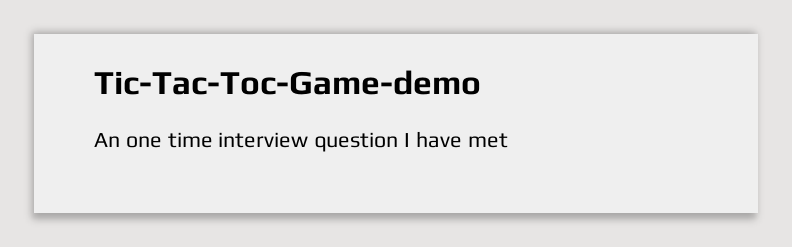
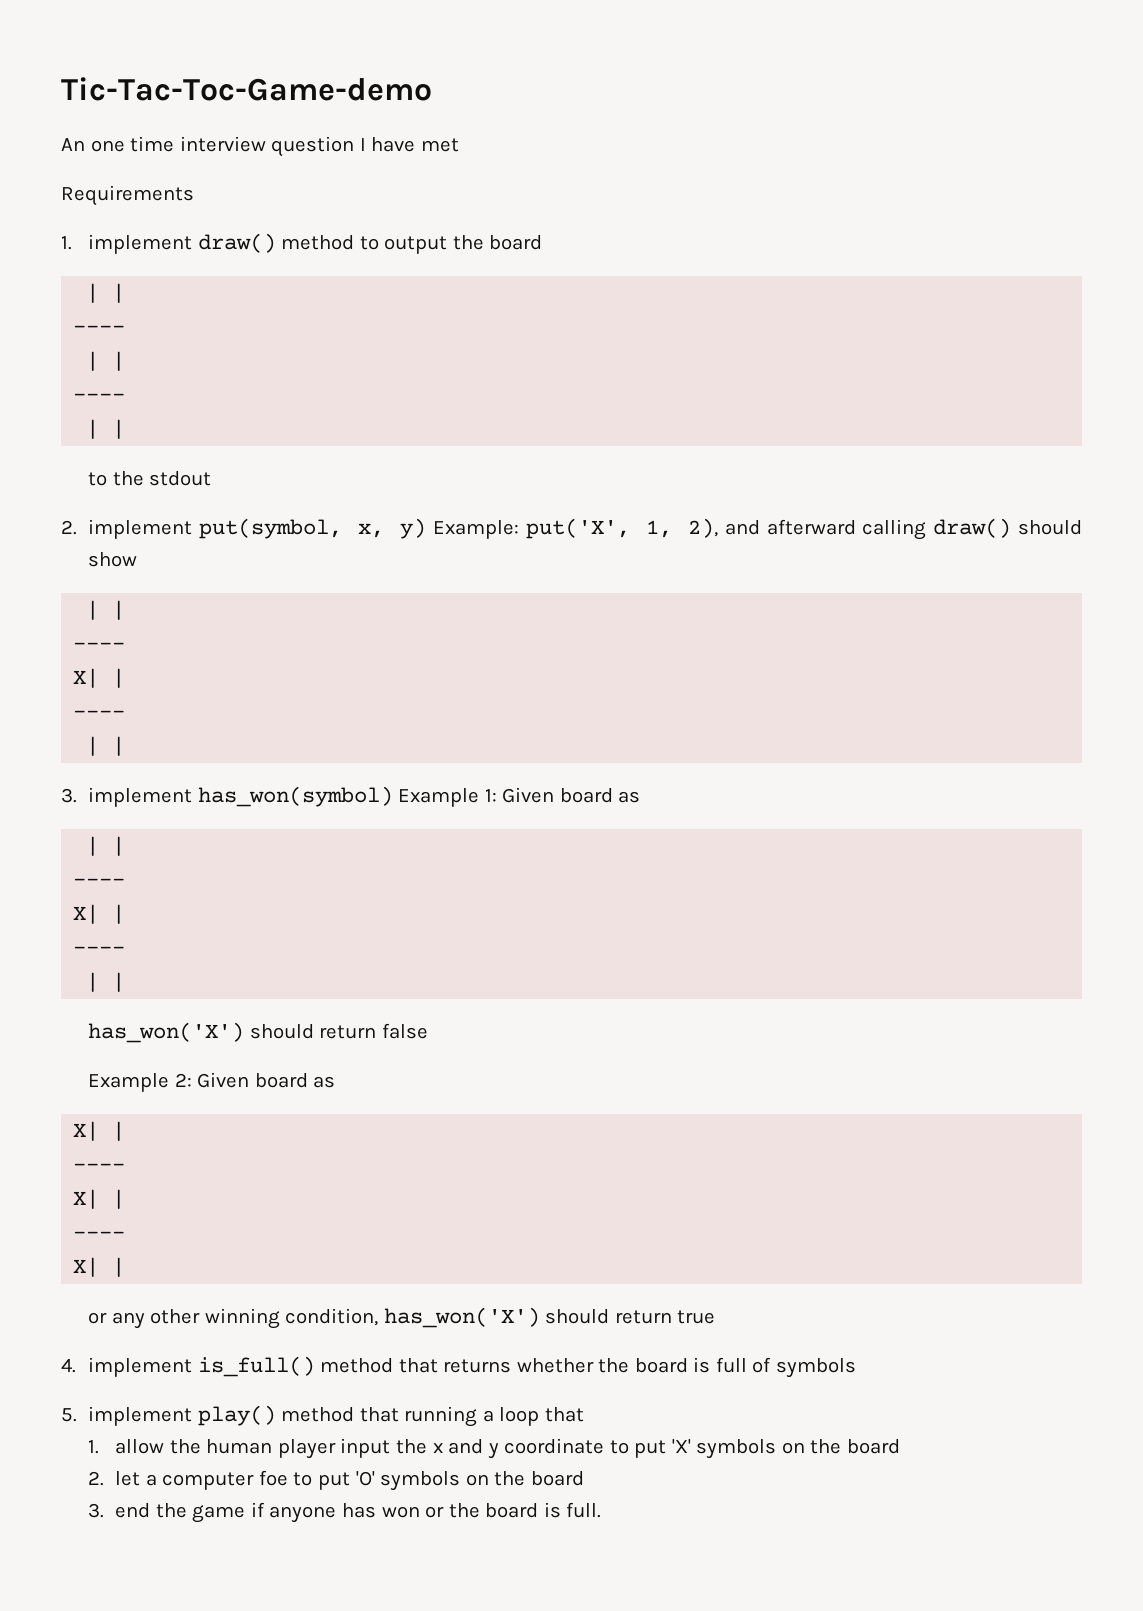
(508, 140) none -> [61,185,194,206] [61,233,543,254] [86,283,126,303] [73,325,126,333] [86,351,126,371] [73,393,126,401] [86,419,126,439] [88,471,212,486] [61,518,1082,540] [88,552,138,567] [86,600,126,620] [73,642,126,650] [73,668,126,688] [73,710,126,718] [86,736,126,756] [61,786,641,807] [86,836,126,856] [73,878,126,886] [73,904,126,924] [73,946,126,954] [86,972,126,992] [88,1022,428,1043] [88,1072,336,1092] [73,1121,126,1141] [73,1163,126,1171] [73,1189,126,1209] [73,1231,126,1239] [73,1257,126,1277] [88,1307,716,1329] [61,1356,857,1378] [61,1405,584,1427] [88,1438,900,1459] [88,1470,584,1491] [88,1502,602,1523] // Requirements // 1. implement draw() method to output the board // | | // ---- // | | // ---- // | | // to the stdout // 2. implement put(symbol, x, y) Example: put('X', 1, 2), and afterward calling draw() should show // | | // ---- // X| | // ---- // | | // 3. implement has_won(symbol) Example 1: Given board as // | | // ---- // X| | // ---- // | | // has_won('X') should return false // Example 2: Given board as // X| | // ---- // X| | // ---- // X| | // or any other winning condition, has_won('X') should return true // 4. implement is_full() method that returns whether the board is full of symbols // 5. implement play() method that running a loop that // 1. allow the human player input the x and y coordinate to put 'X' symbols on the board // 2. let a computer foe to put 'O' symbols on the board // 3. end the game if anyone has won or the board is full.

